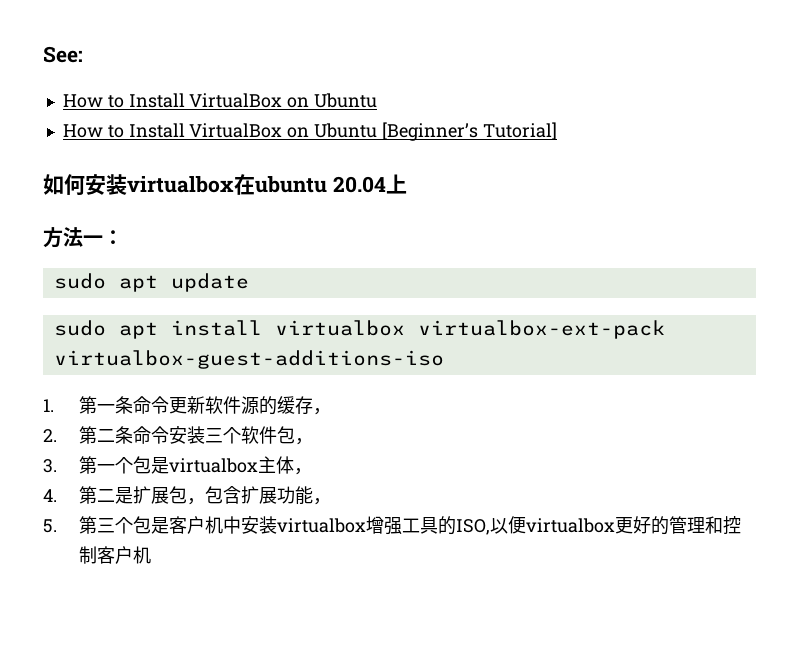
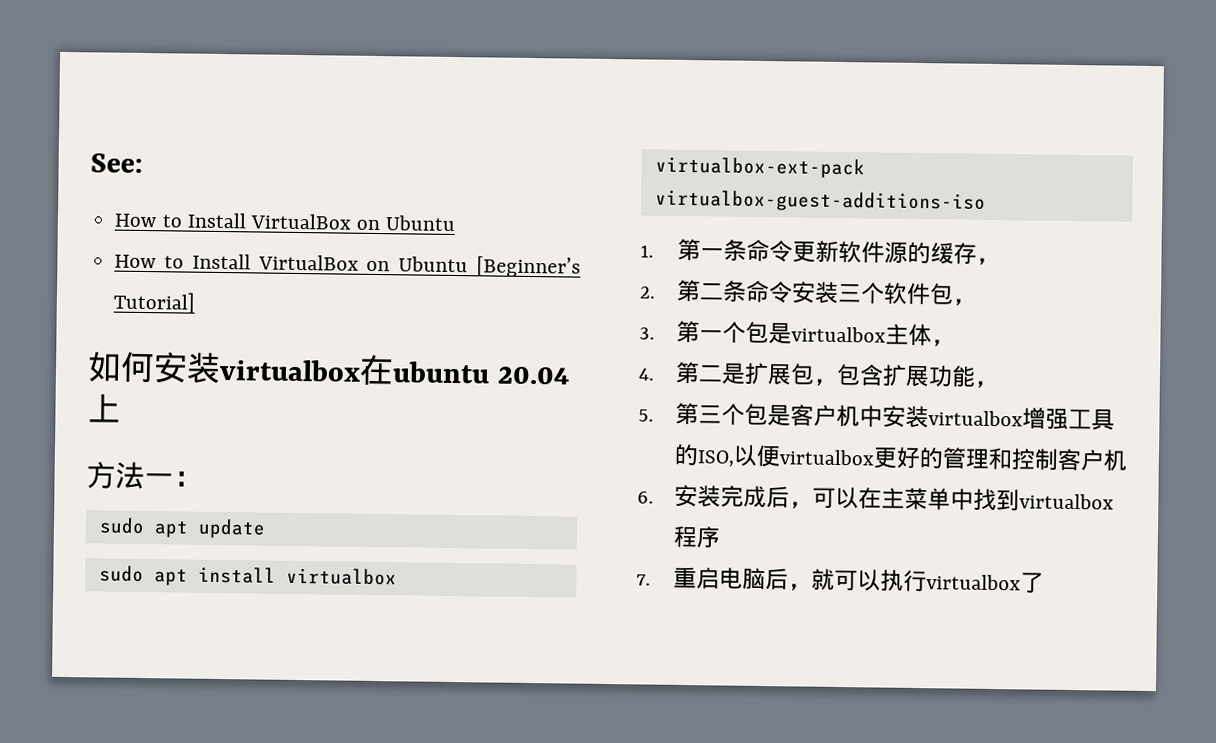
(151, 555) none -> [637,484,1114,512] [672,525,721,549] [636,566,1044,594] // 6.安装完成后，可以在主菜单中找到virtualbox程序 // 7.重启电脑后，就可以执行virtualbox了

